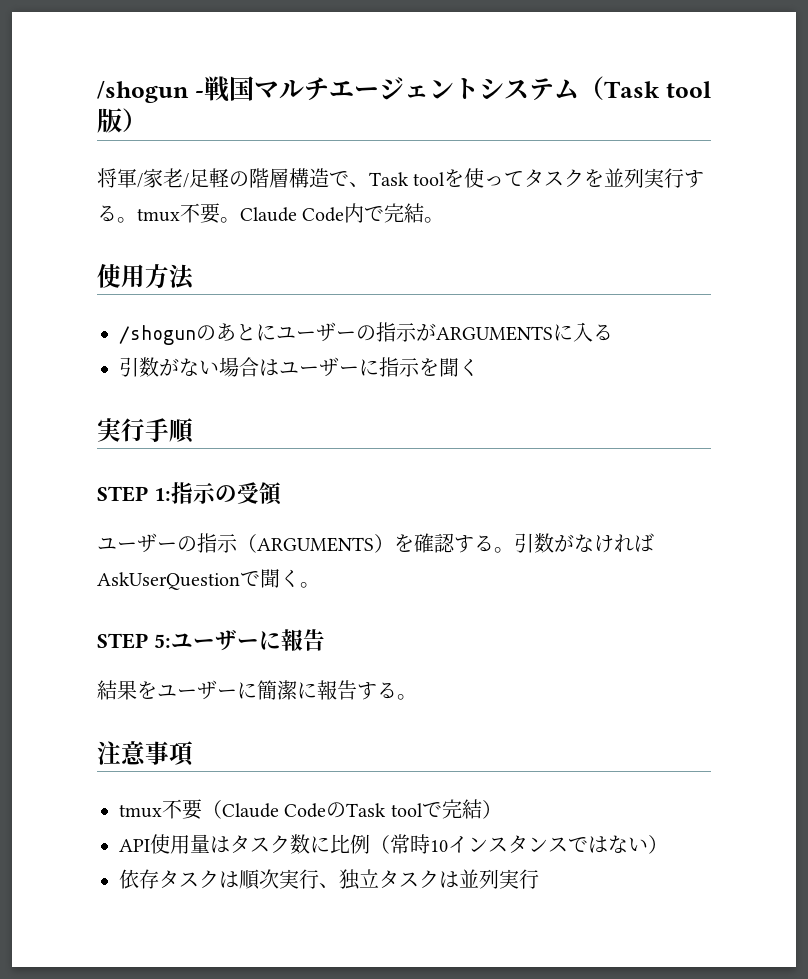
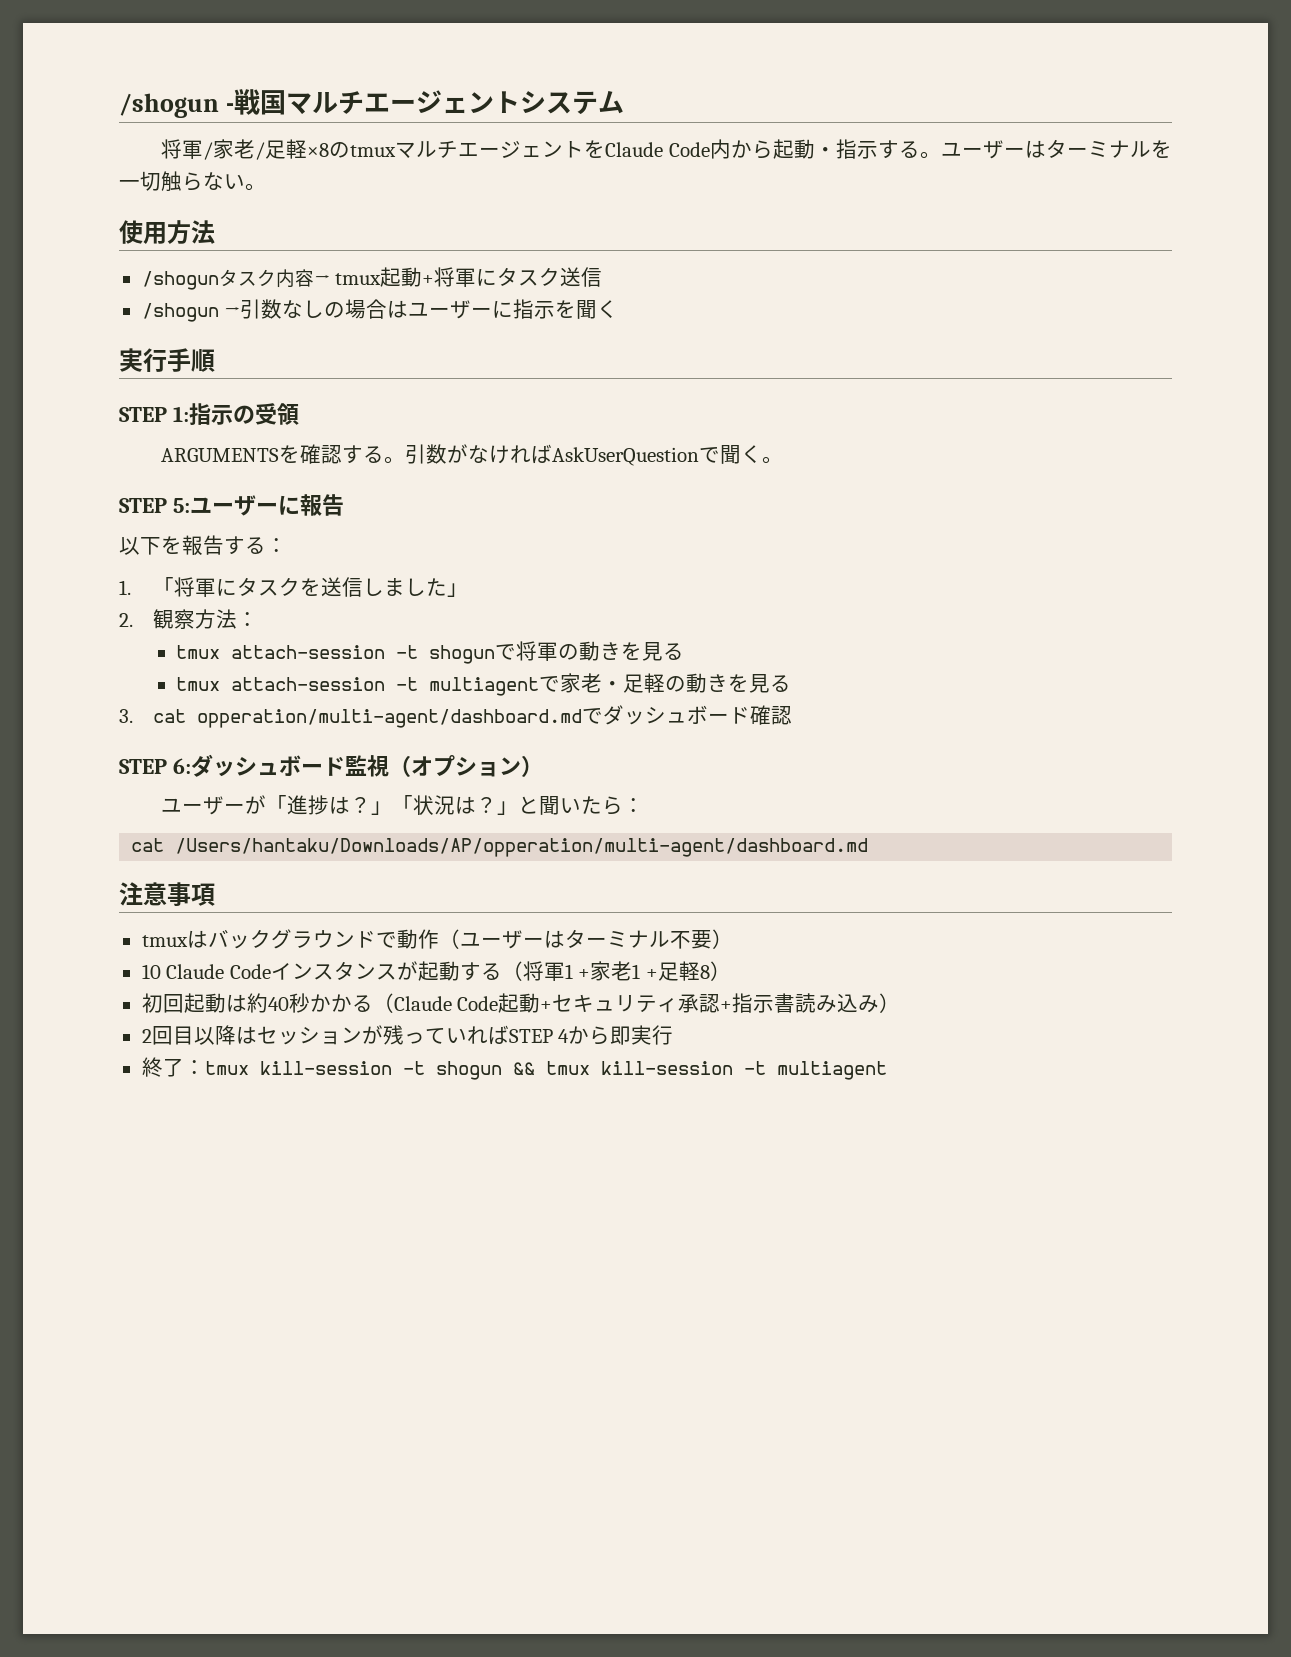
[578,76,711,100] [97,108,147,133] （Task tool版） -> (625, 102) none
[229,168,705,188] [97,203,445,224] [97,264,195,290] [119,322,613,345] [119,357,219,377] の階層構造で、Task toolを使ってタスクを並列実行する。tmux不要。Claude Code内で完結。 // 使用方法 // /shogunのあとにユーザーの指示がARGUMENTSに入る // 引数がない -> [307,139,1172,159] [119,171,266,192] [119,220,215,244] [141,267,603,290] [141,299,346,322] ×8のtmuxマルチエージェントをClaude Code内から起動・指示する。ユーザーはターミナルを一切触らない。 // 使用方法 // /shogunタスク内容→ tmux起動+将軍にタスク送信 // /shogun →引数なしの
[97,533,394,553] ユーザーの指示（ARGUMENTS） -> [161,448,280,462] ARGUMENTS
[97,680,417,700] [97,741,194,766] [119,799,502,820] [119,834,668,854] [119,869,539,890] 結果をユーザーに簡潔に報告する。 // 注意事項 // tmux不要（Claude CodeのTask toolで完結） // API使用量はタスク数に比例（常時10インスタンスではない） // 依存タスクは順次実行、独立タスクは並列実行 -> [119,535,287,556] [119,577,469,597] [119,609,259,630] [175,641,684,664] [175,673,791,696] [119,705,793,728] [119,754,543,777] [161,795,645,815] [131,838,869,857] [119,882,215,906] [141,929,733,949] [141,961,731,981] [141,993,901,1013] [141,1025,674,1045] [141,1057,887,1080] 以下を報告する： // 1.「将軍にタスクを送信しました」 // 2.観察方法： // tmux attach-session -t shogunで将軍の動きを見る // tmux attach-session -t multiagentで家老・足軽の動きを見る // 3. cat opperation/multi-agent/dashboard.mdでダッシュボード確認 // STEP 6:ダッシュボード監視（オプション） // ユーザーが「進捗は？」「状況は？」と聞いたら： // cat /Users/hantaku/Downloads/AP/opperation/multi-agent/dashboard.md // 注意事項 // tmuxはバックグラウンドで動作（ユーザーはターミナル不要） // 10 Claude Codeインスタンスが起動する（将軍1 +家老1 +足軽8） // 初回起動は約40秒かかる（Claude Code起動+セキュリティ承認+指示書読み込み） // 2回目以降はセッションが残っていればSTEP 4から即実行 // 終了：tmux kill-session -t shogun && tmux kill-session -t multiagent

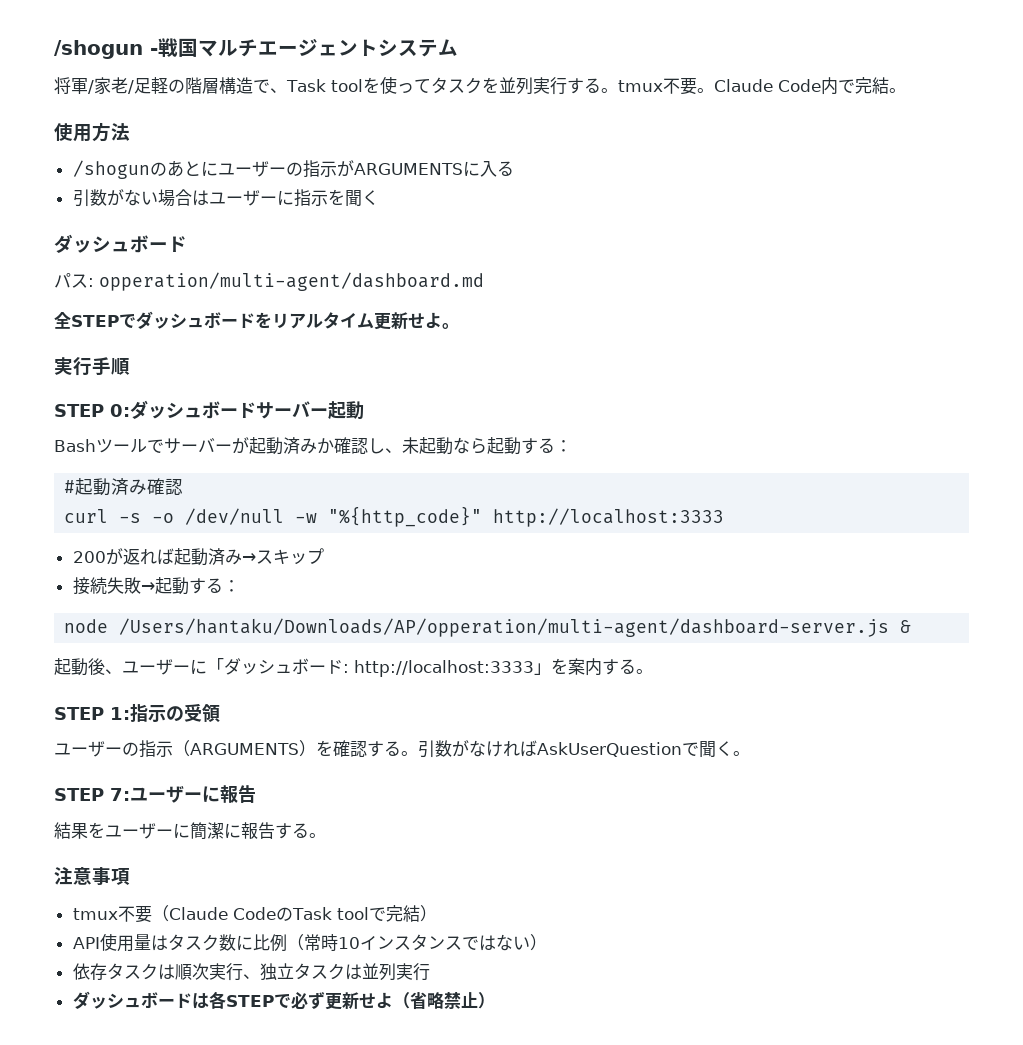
[307,139,1172,159] [119,171,266,192] [119,220,215,244] [141,267,603,290] [141,299,346,322] ×8のtmuxマルチエージェントをClaude Code内から起動・指示する。ユーザーはターミナルを一切触らない。 // 使用方法 // /shogunタスク内容→ tmux起動+将軍にタスク送信 // /shogun →引数なしの -> [168,76,906,95] [54,122,130,142] [72,160,514,179] [72,189,158,207] の階層構造で、Task toolを使ってタスクを並列実行する。tmux不要。Claude Code内で完結。 // 使用方法 // /shogunのあとにユーザーの指示がARGUMENTSに入る // 引数がない
[119,348,215,372] 実行手順 -> [54,234,187,253] [54,272,484,291] [54,311,459,330] [54,357,130,376] [54,400,364,420] [54,437,572,455] [64,478,184,496] [64,506,725,527] [72,548,324,566] [72,577,240,595] [64,618,912,637] [54,658,653,677] ダッシュボード // パス: opperation/multi-agent/dashboard.md // 全STEPでダッシュボードをリアルタイム更新せよ。 // 実行手順 // STEP 0:ダッシュボードサーバー起動 // Bashツールでサーバーが起動済みか確認し、未起動なら起動する： // #起動済み確認 // curl -s -o /dev/null -w "%{http_code}" http://localhost:3333 // 200が返れば起動済み→スキップ // 接続失敗→起動する： // node /Users/hantaku/Downloads/AP/opperation/multi-agent/dashboard-server.js & // 起動後、ユーザーに「ダッシュボード: http://localhost:3333」を案内する。
[161,448,280,462] ARGUMENTS -> [54,740,316,758] ユーザーの指示（ARGUMENTS）
[172,498,190,513] 5: -> [110,788,130,801] 7:
[119,535,287,556] [119,577,469,597] [119,609,259,630] [175,641,684,664] [175,673,791,696] [119,705,793,728] [119,754,543,777] [161,795,645,815] [131,838,869,857] [119,882,215,906] [141,929,733,949] [141,961,731,981] [141,993,901,1013] [141,1025,674,1045] [141,1057,887,1080] 以下を報告する： // 1.「将軍にタスクを送信しました」 // 2.観察方法： // tmux attach-session -t shogunで将軍の動きを見る // tmux attach-session -t multiagentで家老・足軽の動きを見る // 3. cat opperation/multi-agent/dashboard.mdでダッシュボード確認 // STEP 6:ダッシュボード監視（オプション） // ユーザーが「進捗は？」「状況は？」と聞いたら： // cat /Users/hantaku/Downloads/AP/opperation/multi-agent/dashboard.md // 注意事項 // tmuxはバックグラウンドで動作（ユーザーはターミナル不要） // 10 Claude Codeインスタンスが起動する（将軍1 +家老1 +足軽8） // 初回起動は約40秒かかる（Claude Code起動+セキュリティ承認+指示書読み込み） // 2回目以降はセッションが残っていればSTEP 4から即実行 // 終了：tmux kill-session -t shogun && tmux kill-session -t multiagent -> [54,822,326,840] [54,867,130,885] [72,905,437,923] [72,933,547,952] [72,963,430,981] [72,991,495,1010] 結果をユーザーに簡潔に報告する。 // 注意事項 // tmux不要（Claude CodeのTask toolで完結） // API使用量はタスク数に比例（常時10インスタンスではない） // 依存タスクは順次実行、独立タスクは並列実行 // ダッシュボードは各STEPで必ず更新せよ（省略禁止）

